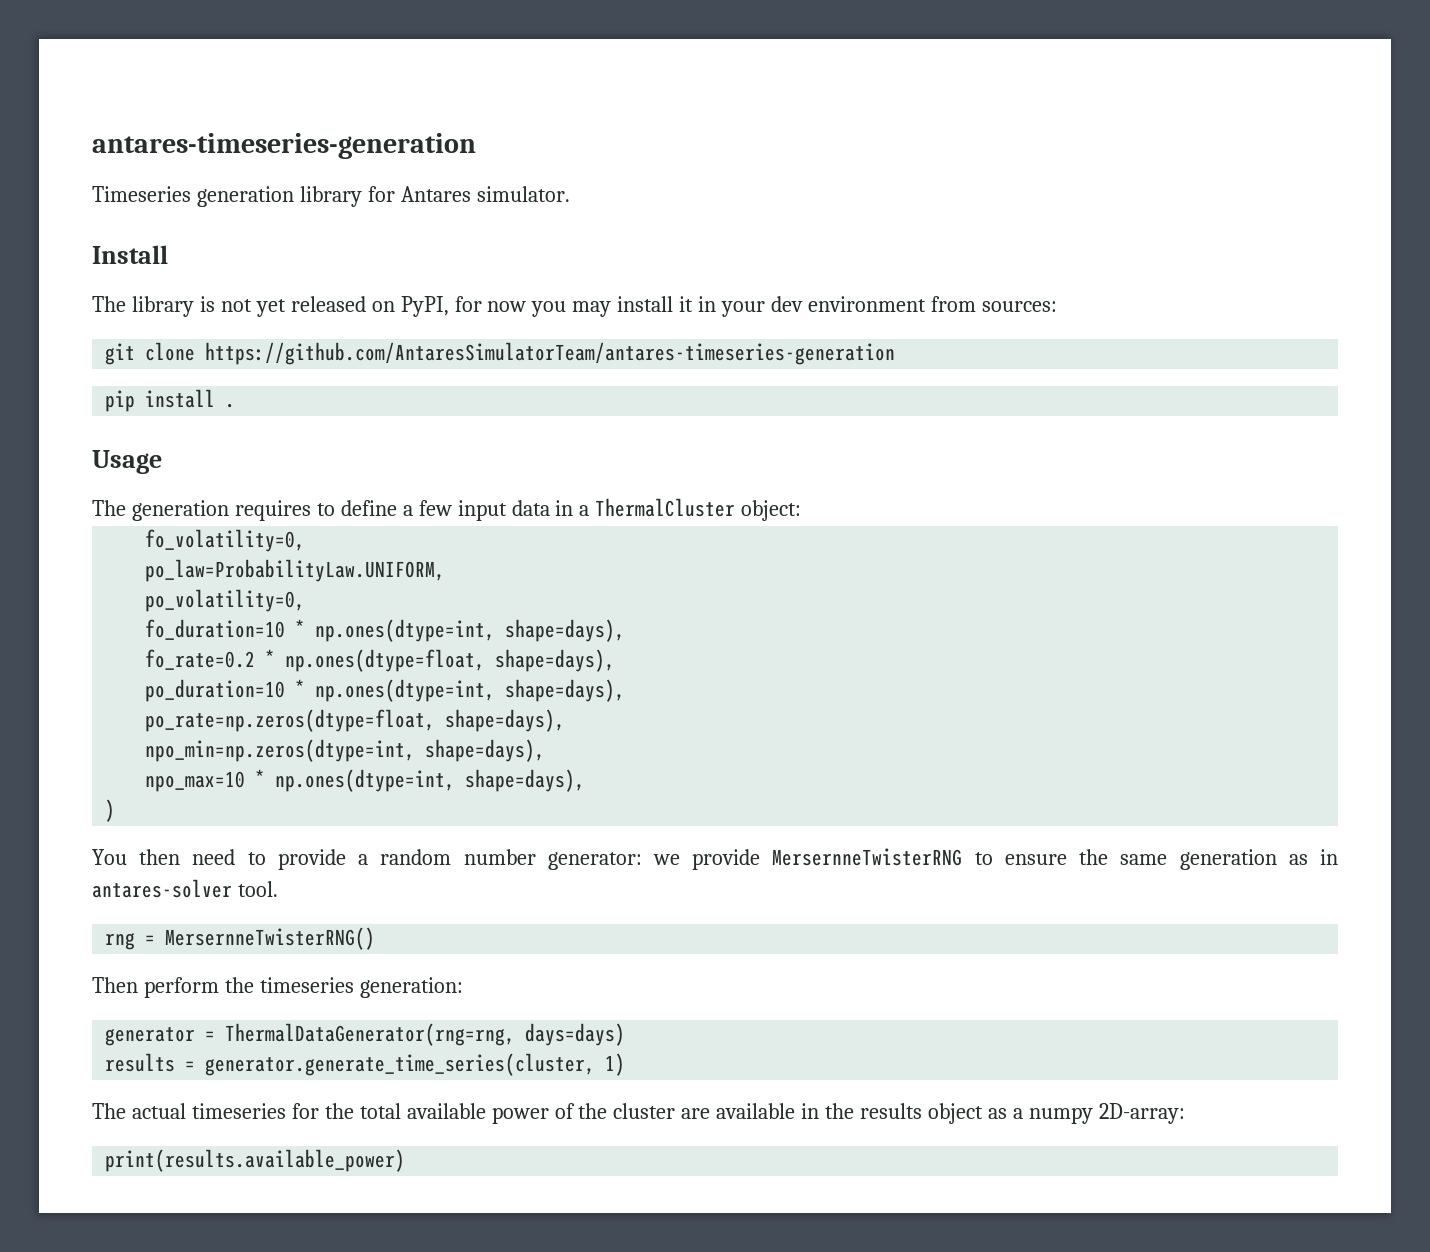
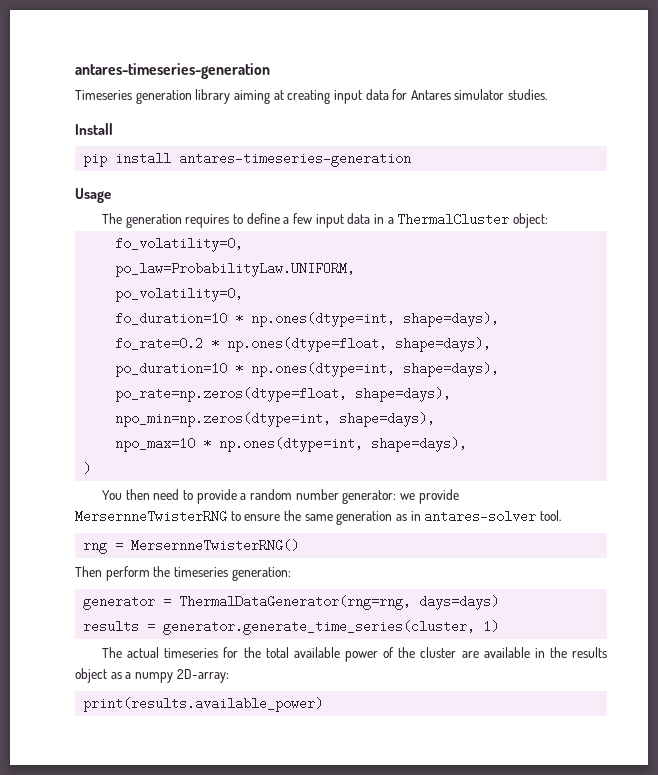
[367,186,570,202] [92,245,168,264] [92,296,1057,317] [105,342,896,365] for Antares simulator. // Install // The library is not yet released on PyPI, for now you may install it in your dev environment from sources: // git clone https://github.com/AntaresSimulatorTeam/antares-timeseries-generation -> [233,89,548,104] [75,123,113,135] aiming at creating input data for Antares simulator studies. // Install
[225,403,236,408] . -> [179,152,412,167] antares-timeseries-generation

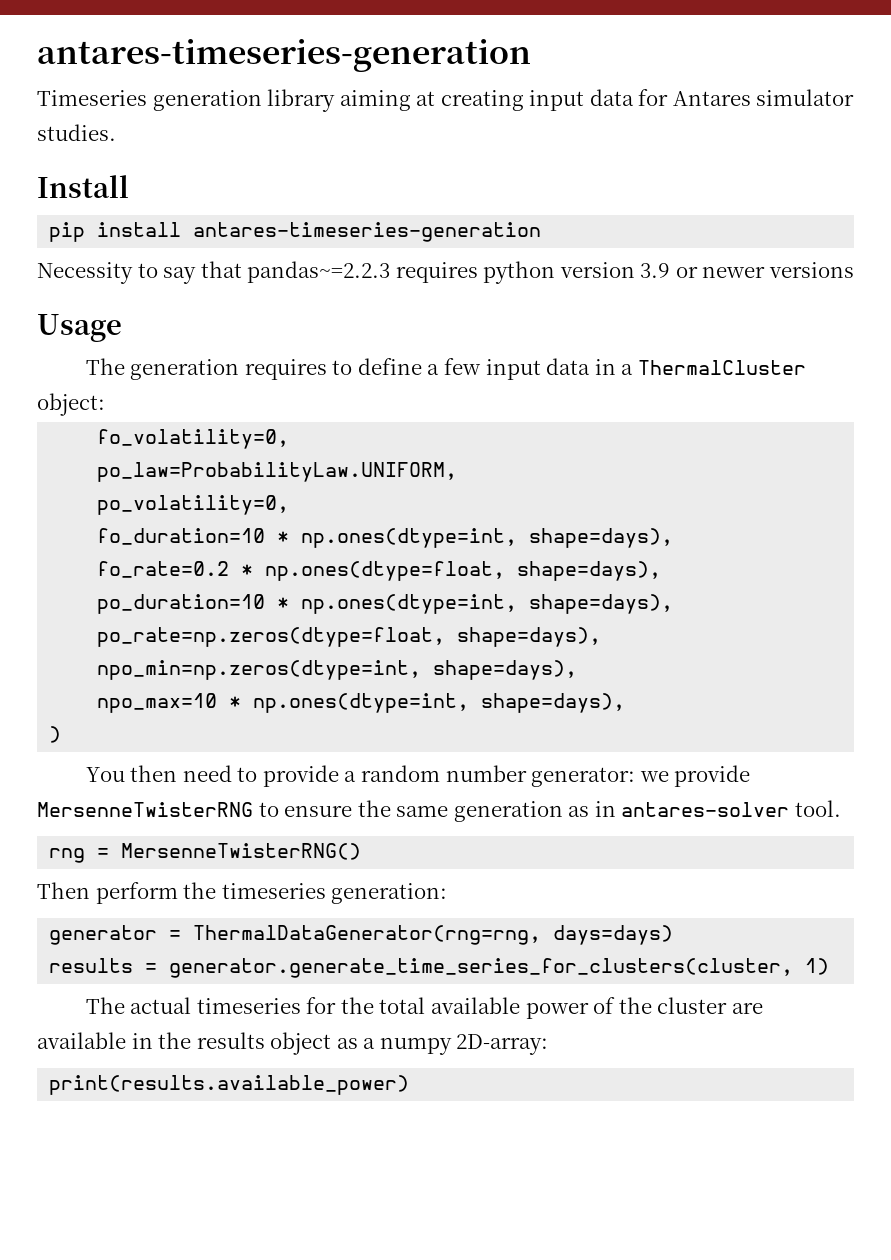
(412, 159) none -> [37,261,854,284] // Necessity to say that pandas~=2.2.3 requires python version 3.9 or newer versions
[75,510,227,523] MersernneTwisterRNG -> [37,802,253,817] MersenneTwisterRNG
[131,539,300,552] MersernneTwisterRNG() -> [121,843,362,860] MersenneTwisterRNG()
[163,620,476,635] generator.generate_time_series(cluster, -> [169,958,794,978] generator.generate_time_series_for_clusters(cluster,

